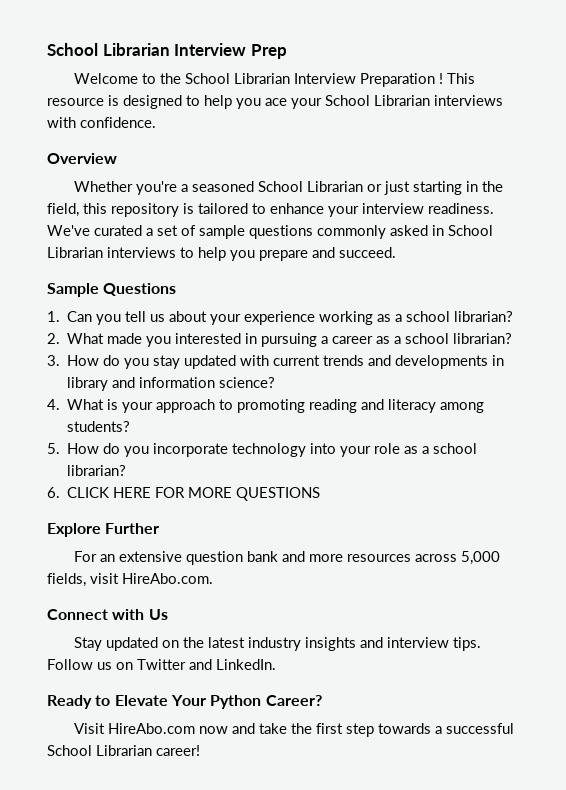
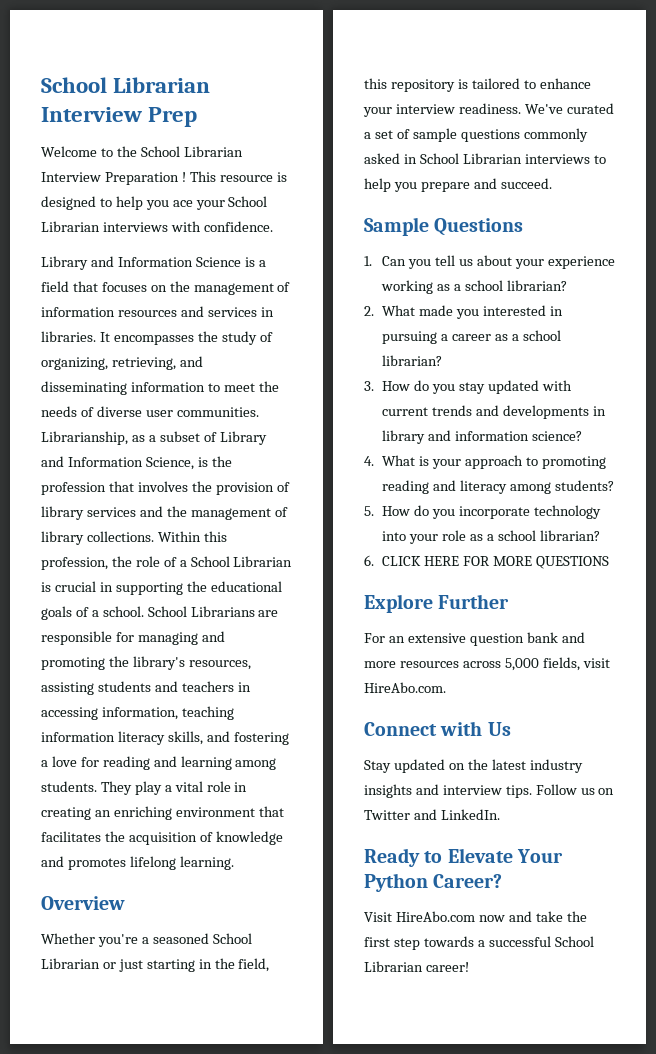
(156, 122) none -> [41,256,266,270] [41,281,291,295] [41,306,274,317] [41,331,273,345] [41,356,203,370] [41,381,279,395] [41,406,259,417] [41,431,267,445] [41,456,232,470] [41,481,290,495] [41,506,288,520] [41,531,227,545] [41,556,293,570] [41,581,282,595] [41,606,279,620] [41,631,225,645] [41,656,251,670] [41,681,251,695] [41,706,234,720] [41,731,289,745] [41,756,277,770] [41,781,248,795] [41,806,284,820] [41,831,283,845] [41,856,234,870] // Library and Information Science is a field that focuses on the management of information resources and services in libraries. It encompasses the study of organizing, retrieving, and disseminating information to meet the needs of diverse user communities. Librarianship, as a subset of Library and Information Science, is the profession that involves the provision of library services and the management of library collections. Within this profession, the role of a School Librarian is crucial in supporting the educational goals of a school. School Librarians are responsible for managing and promoting the library's resources, assisting students and teachers in accessing information, teaching information literacy skills, and fostering a love for reading and learning among students. They play a vital role in creating an enriching environment that facilitates the acquisition of knowledge and promotes lifelong learning.

